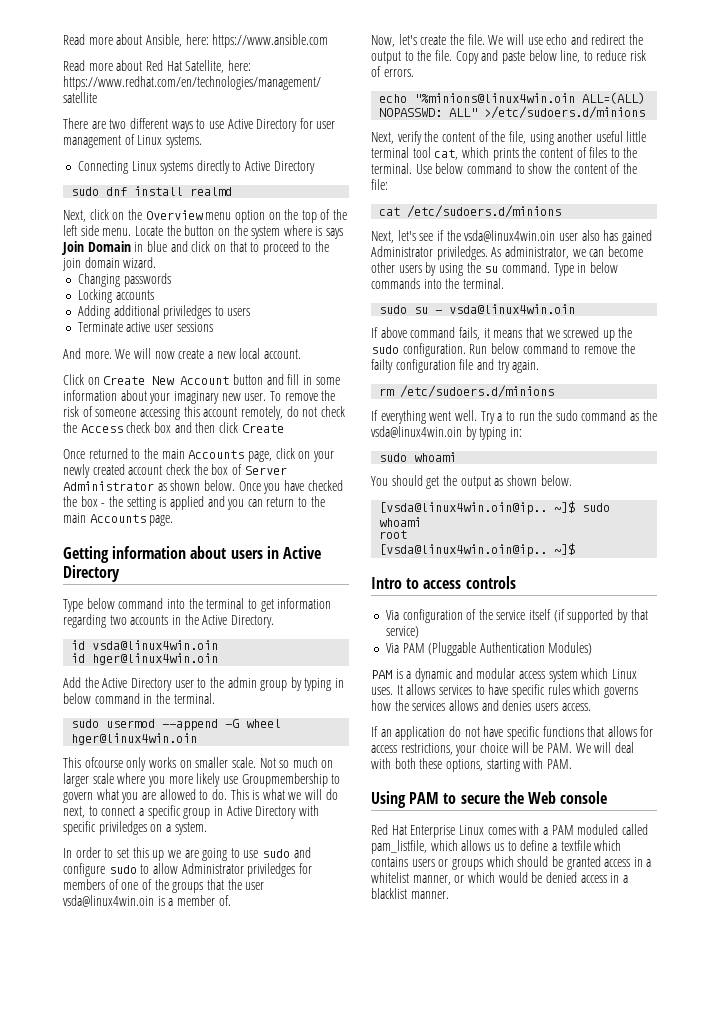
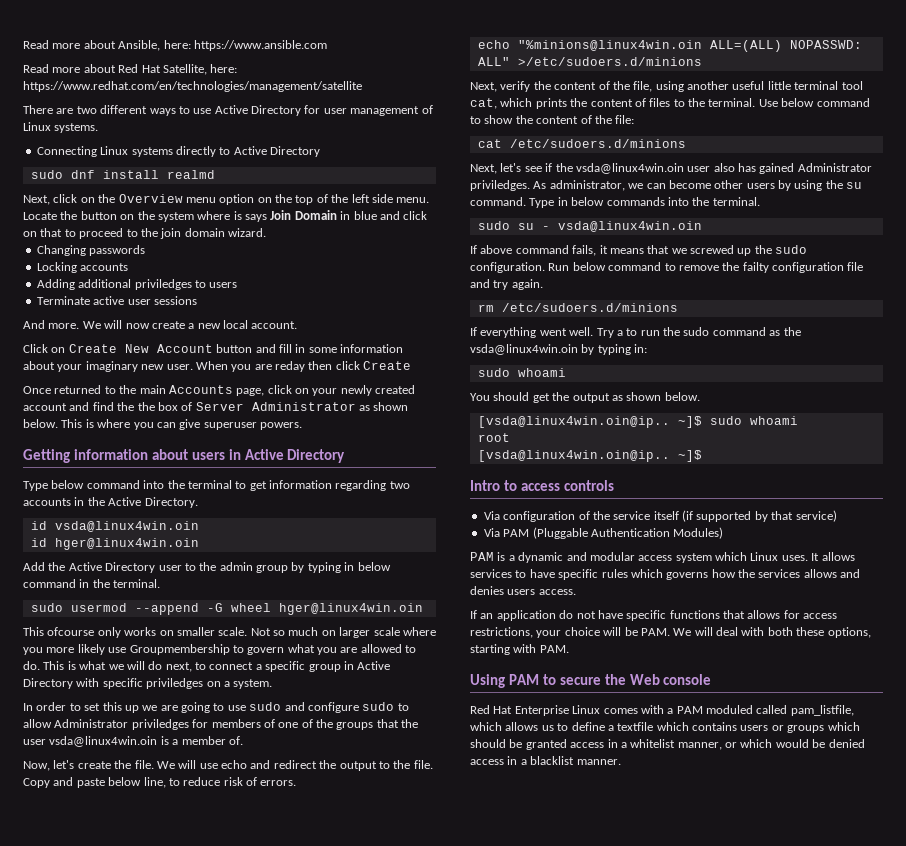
[269,390,336,401] [63,406,345,420] [63,422,192,433] To remove the risk of someone accessing this account remotely, do not check the Access check box and -> [195,361,305,372] When you are reday
[165,464,190,475] check -> [69,402,135,411] and find the
[238,480,343,494] [63,496,325,510] [63,513,174,526] Once you have checked the box - the setting is applied and you can return to the main Accounts page. -> [61,419,302,430] This is where you can give superuser powers.

